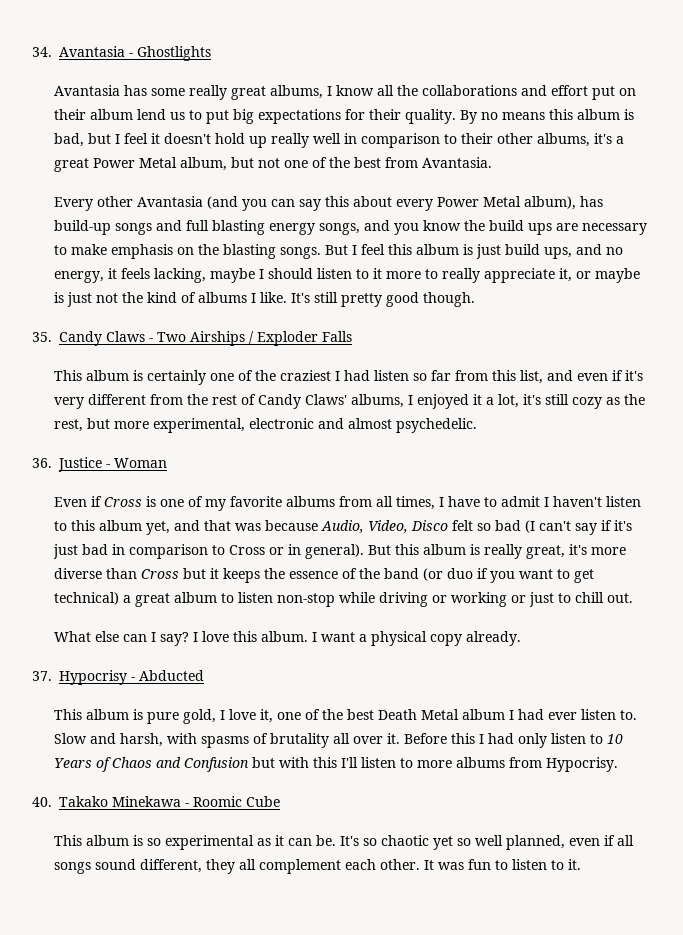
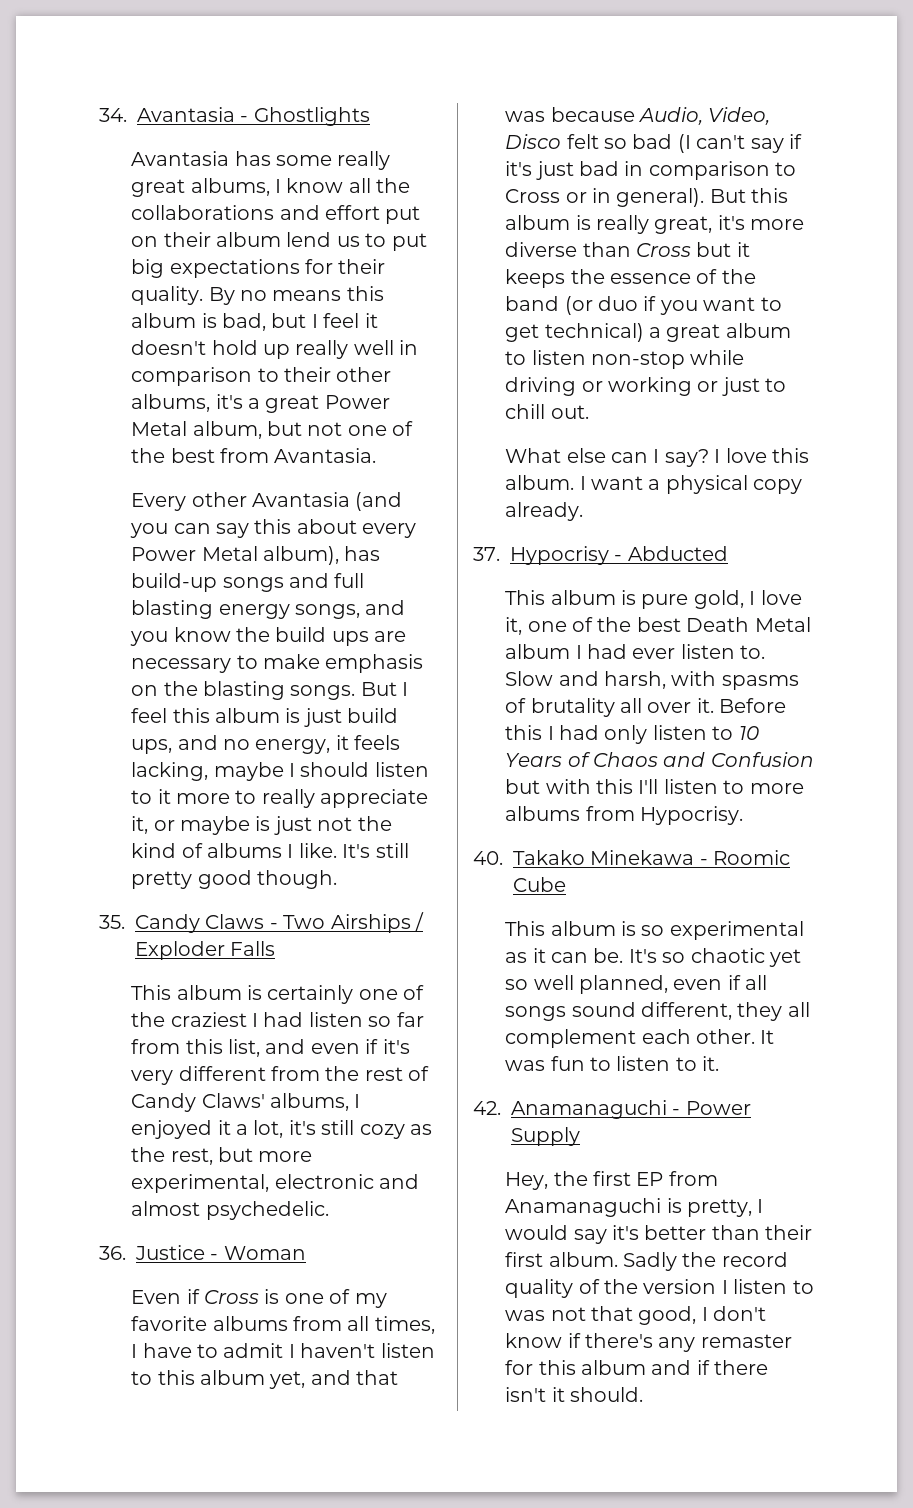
(582, 864) none -> [473,1100,751,1119] [511,1127,580,1146] [505,1171,718,1190] [505,1198,764,1217] [505,1225,813,1244] [505,1252,788,1271] [505,1279,814,1298] [505,1306,767,1325] [505,1333,792,1352] [505,1360,769,1375] [505,1387,644,1402] // 42. Anamanaguchi - Power Supply // Hey, the first EP from Anamanaguchi is pretty, I would say it's better than their first album. Sadly the record quality of the version I listen to was not that good, I don't know if there's any remaster for this album and if there isn't it should.

